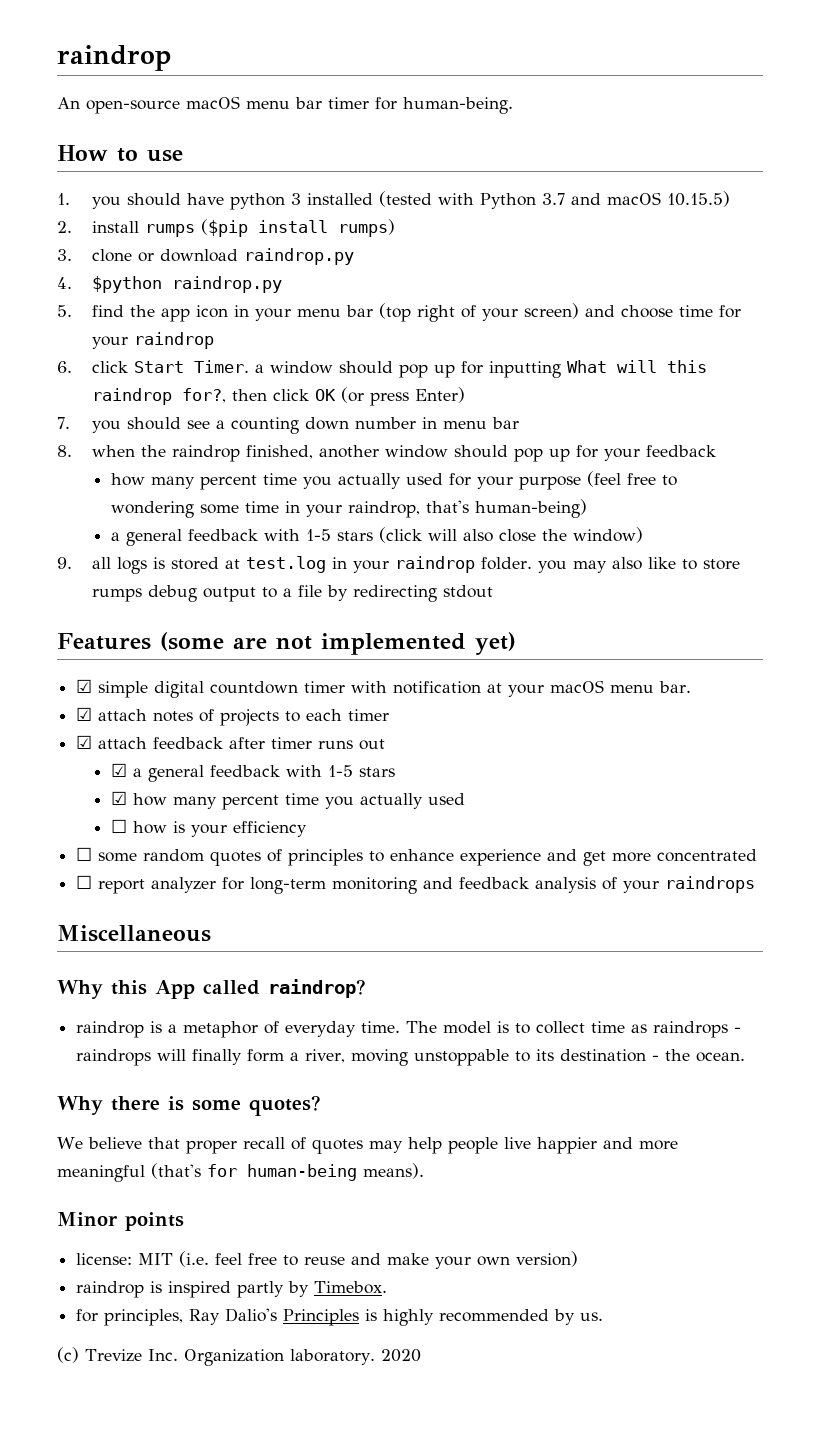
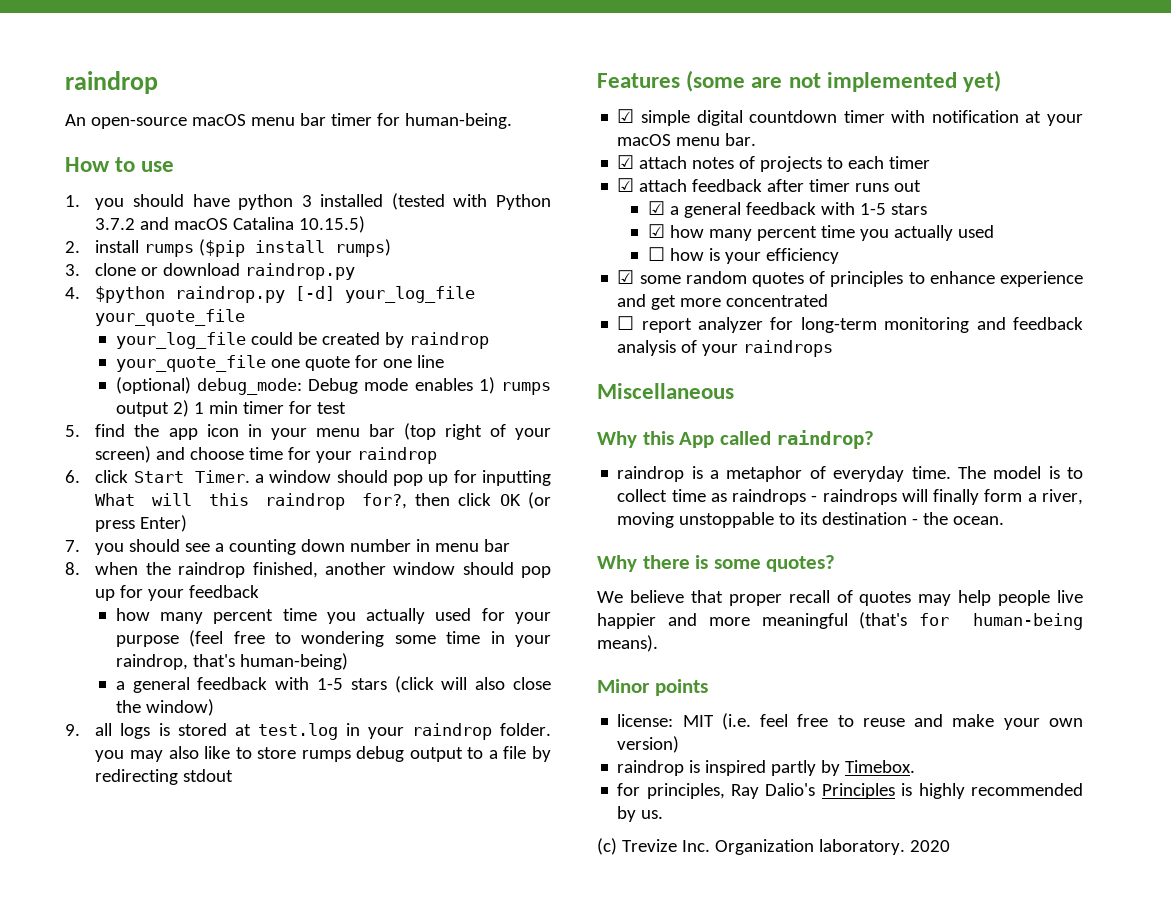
[541,193,565,205] 3.7 -> [95,218,136,230] 3.7.2
(661, 198) none -> [233,217,295,230] Catalina
(282, 284) none -> [295,286,476,303] [95,309,246,326] [115,332,489,349] [115,355,444,372] [115,377,551,395] [115,400,346,417] [-d] your_log_file your_quote_file // your_log_file could be created by raindrop // your_quote_file one quote for one line // (optional) debug_mode: Debug mode enables 1) rumps output 2) 1 min timer for test
[76,847,93,861] ☐ -> [617,270,635,284] ☑

